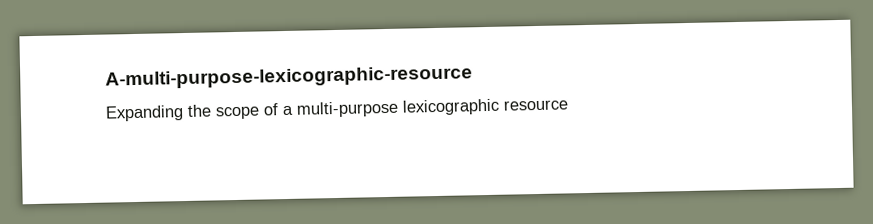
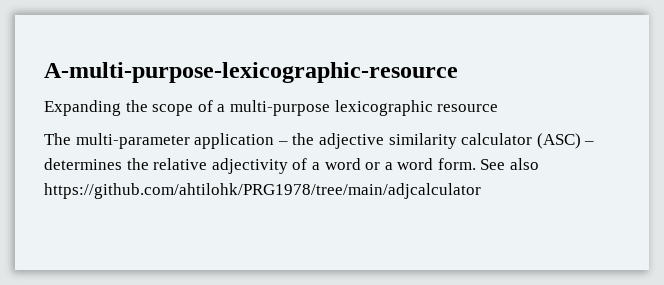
(568, 105) none -> [44,133,595,149] [44,158,540,174] [44,183,481,199] // The multi-parameter application – the adjective similarity calculator (ASC) – determines the relative adjectivity of a word or a word form. See also https://github.com/ahtilohk/PRG1978/tree/main/adjcalculator

